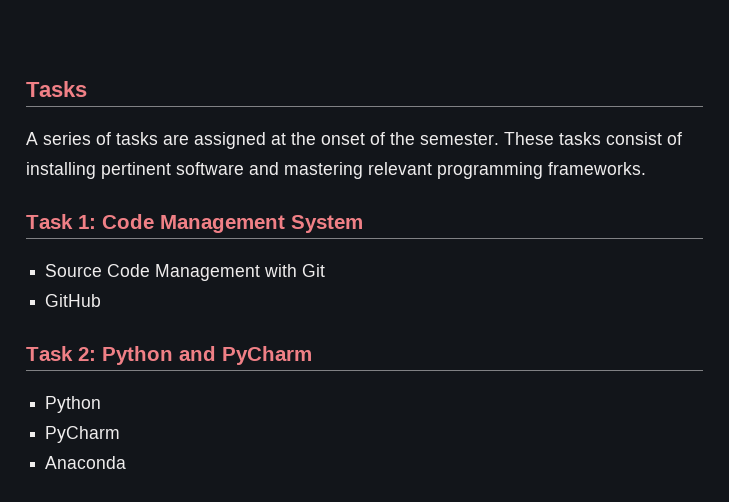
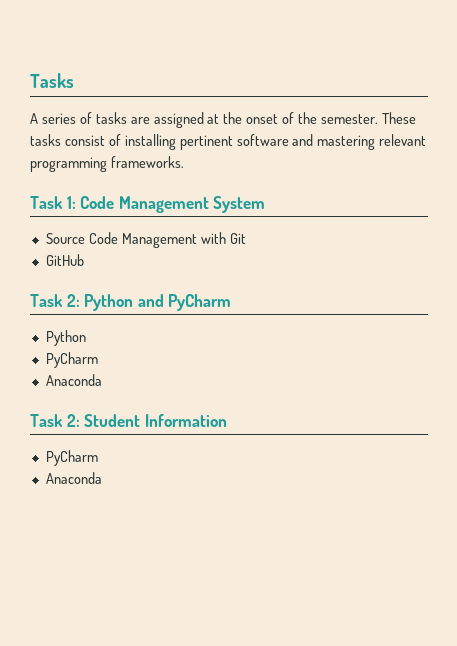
(127, 462) none -> [30,414,227,427] [45,450,98,466] [45,472,102,484] // Task 2: Student Information // PyCharm // Anaconda

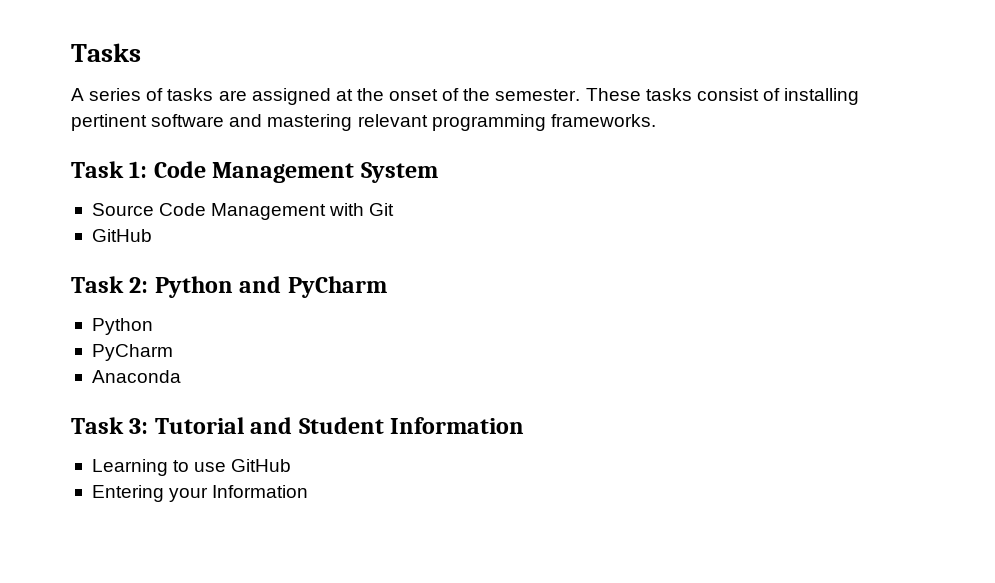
[66,414,80,427] 2: -> [129,417,293,434] 3: Tutorial and
[45,450,98,466] [45,472,102,484] PyCharm // Anaconda -> [91,459,292,476] [91,485,309,502] Learning to use GitHub // Entering your Information

